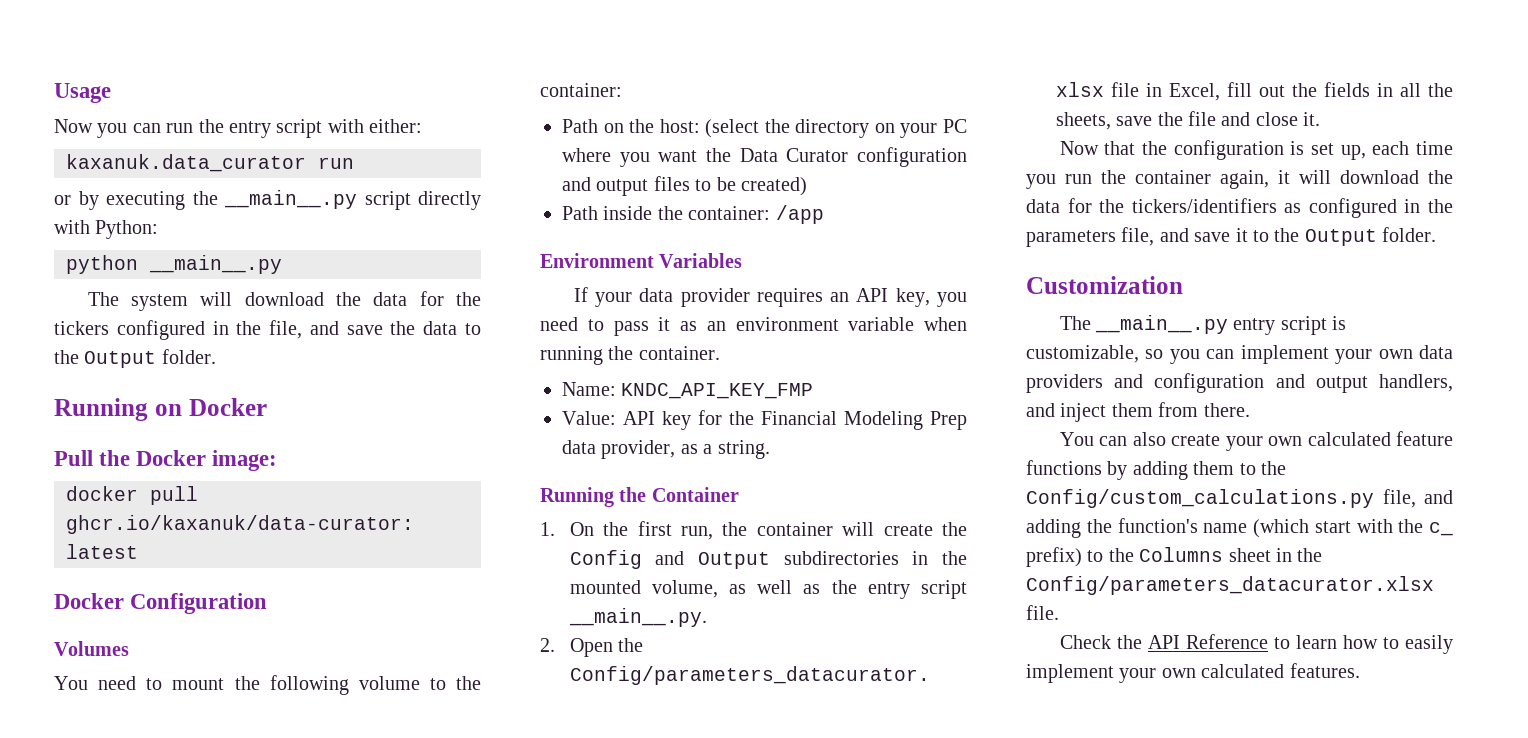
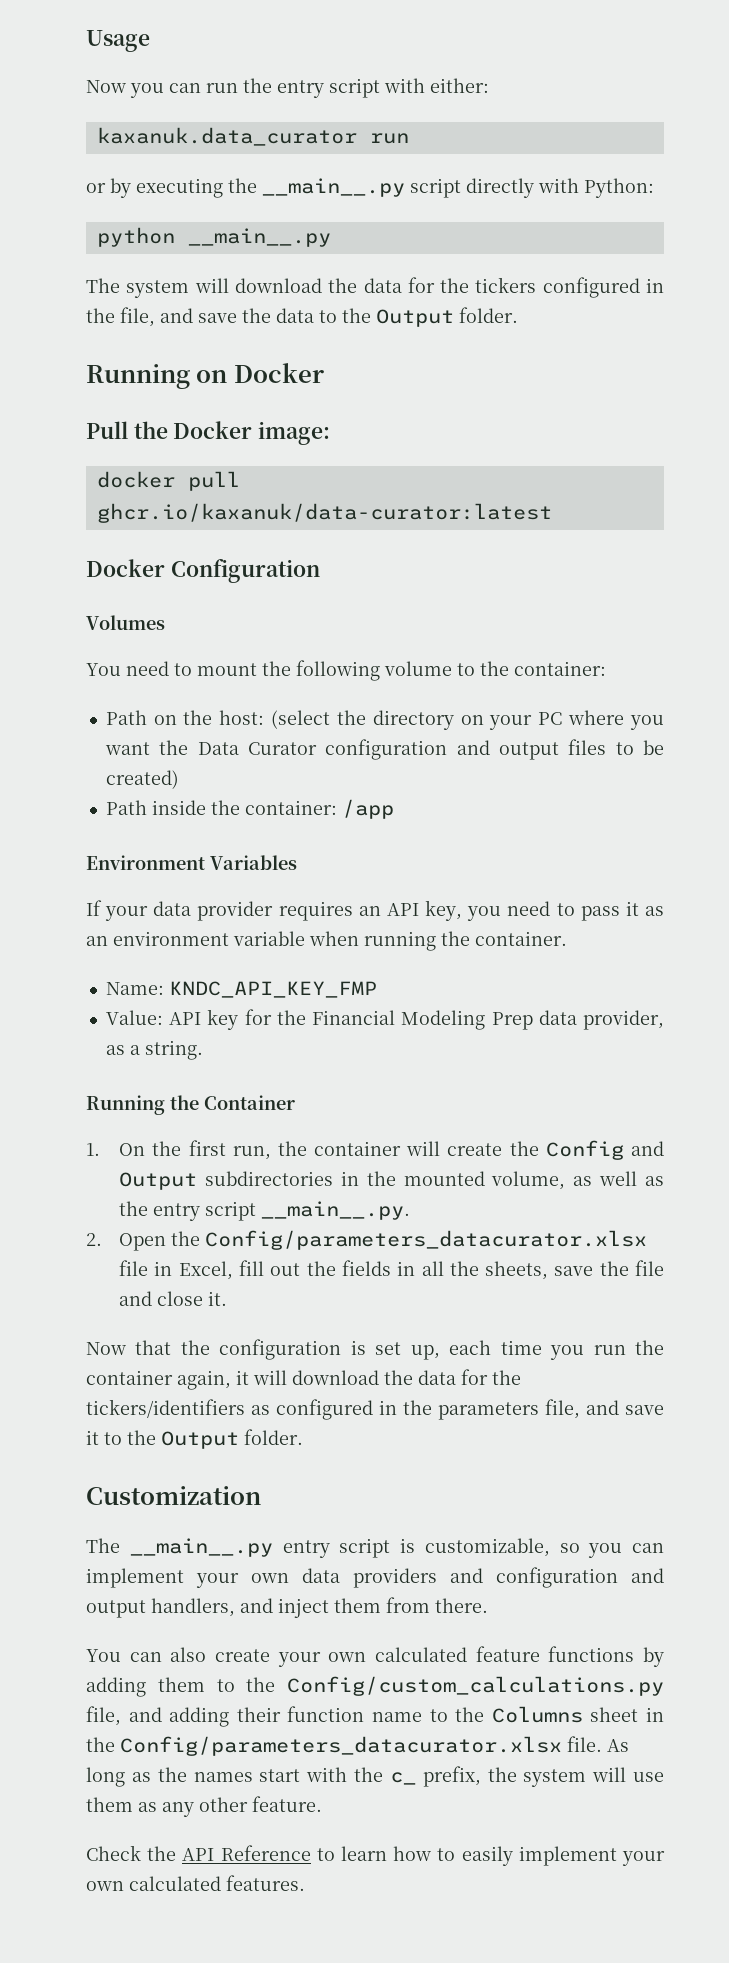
[1086,518,1453,538] [1026,547,1082,567] the function's name (which start with the c_ prefix) -> [236,1706,422,1722] their function name
(1059, 612) none -> [607,1739,629,1752] [86,1766,664,1787] [86,1796,322,1817] As long as the names start with the c_ prefix, the system will use them as any other feature.

